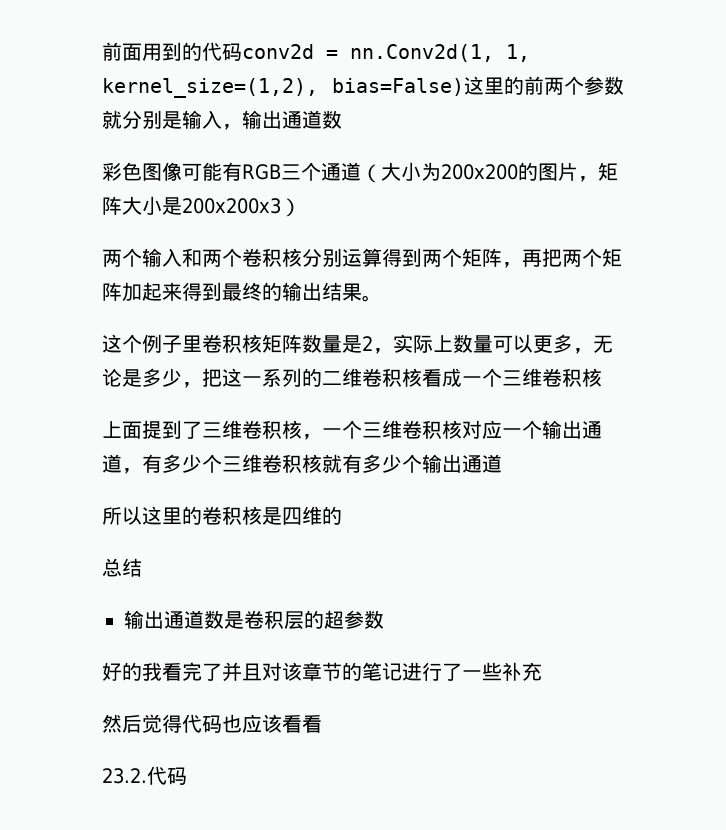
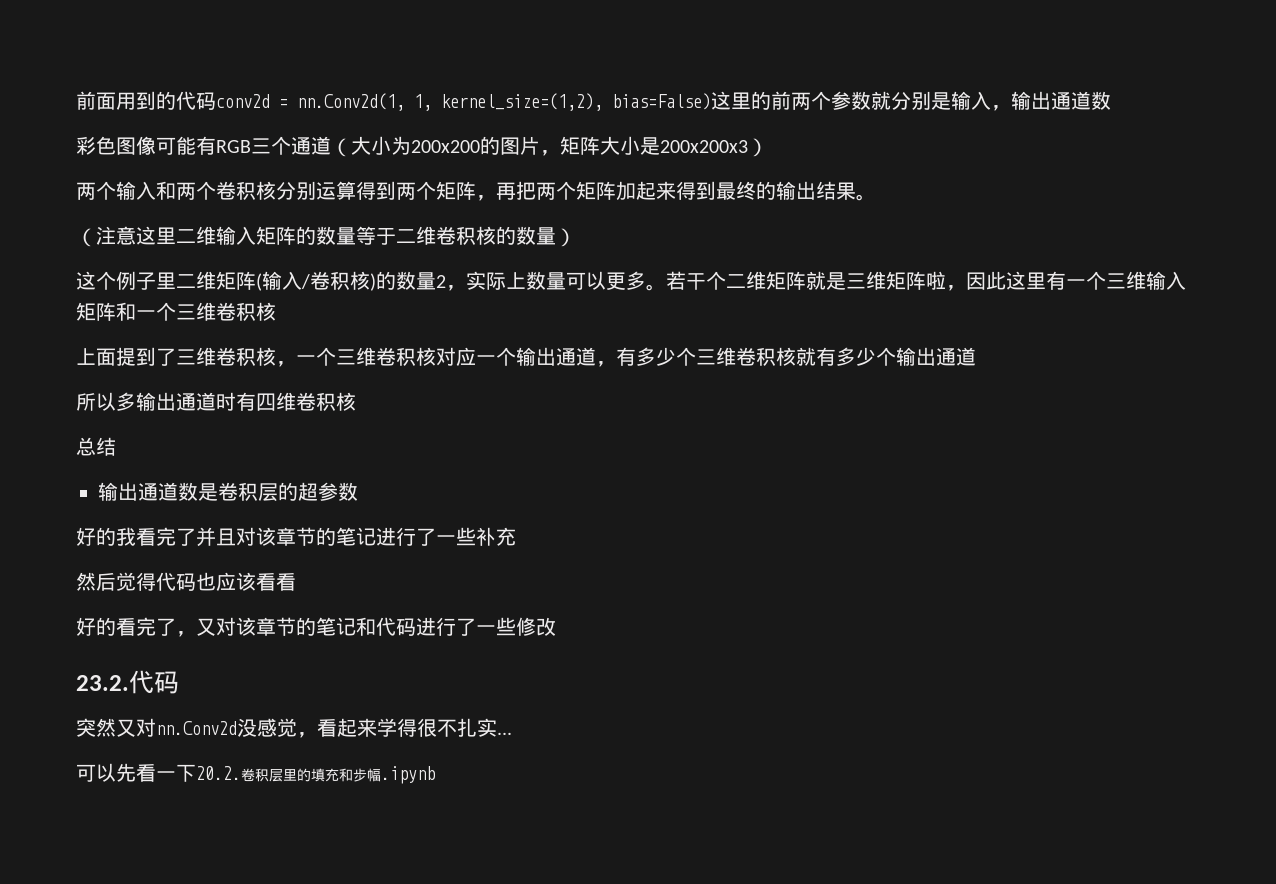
[102,334,362,353] 这个例子里卷积核矩阵数量是 -> [76,226,576,247] [76,271,436,291] （注意这里二维输入矩阵的数量等于二维卷积核的数量） // 这个例子里二维矩阵(输入/卷积核)的数量
[573,335,613,354] [102,368,462,388] ，无论是多少，把这一系列的二维卷积核看成 -> [646,271,1186,291] [76,302,136,321] 。若干个二维矩阵就是三维矩阵啦，因此这里有一个三维输入矩阵和
[142,506,342,525] 这里的卷积核是四维的 -> [116,392,356,411] 多输出通道时有四维卷积核
[102,766,187,785] 23.2.代码 -> [76,617,556,637] [76,670,179,694] [76,718,512,738] [76,763,435,784] 好的看完了，又对该章节的笔记和代码进行了一些修改 // 23.2.代码 // 突然又对nn.Conv2d没感觉，看起来学得很不扎实... // 可以先看一下20.2.卷积层里的填充和步幅.ipynb

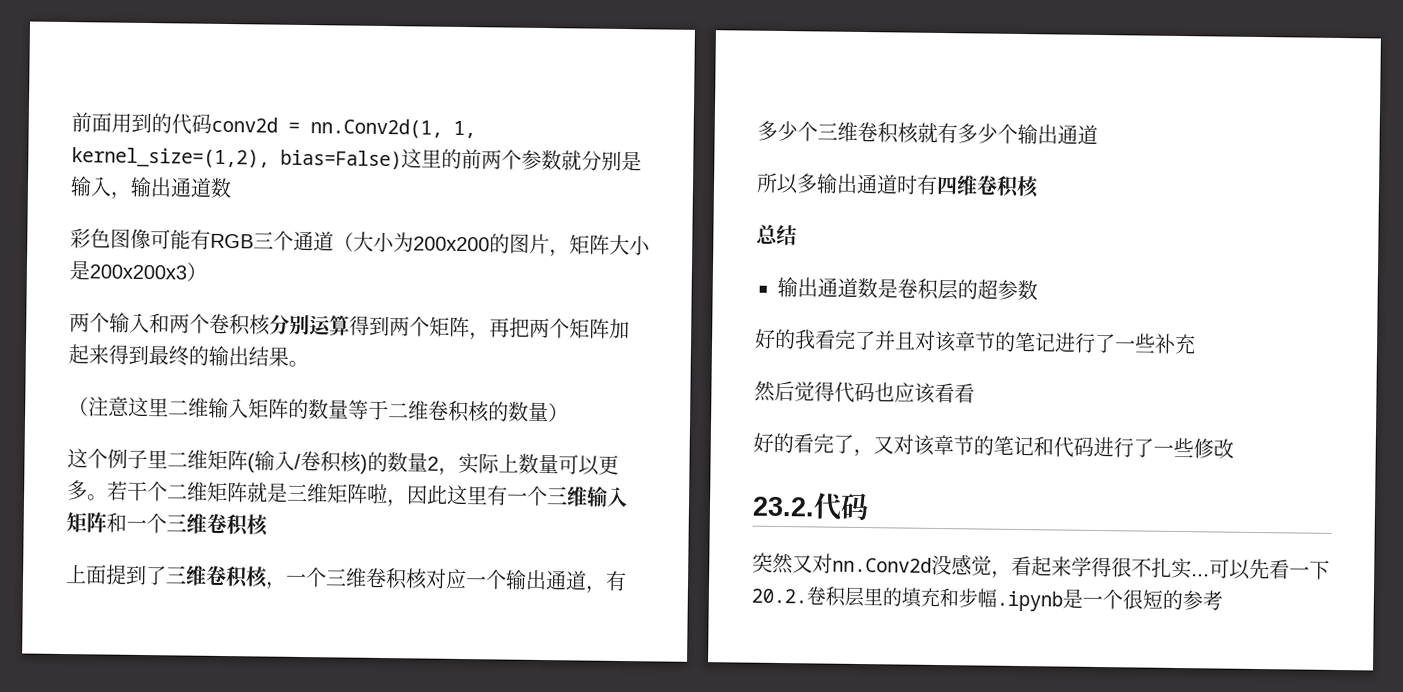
(512, 733) // -> (1210, 575) none
(435, 775) none -> [1062,588,1223,611] 是一个很短的参考

